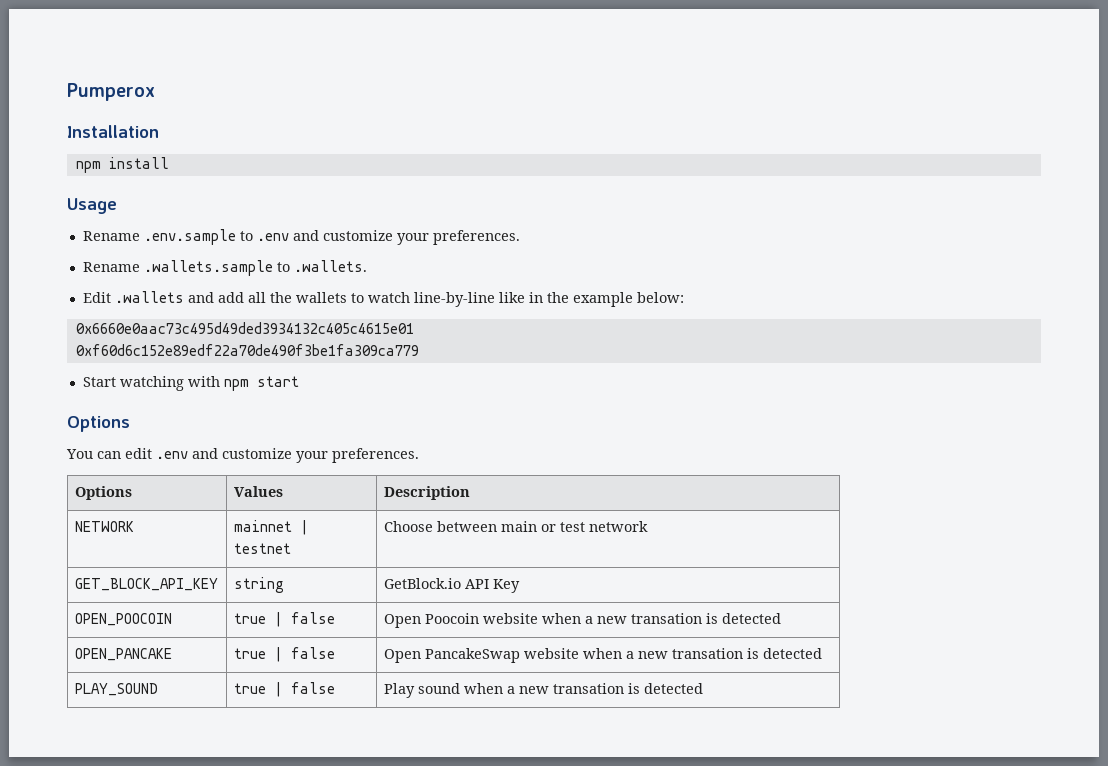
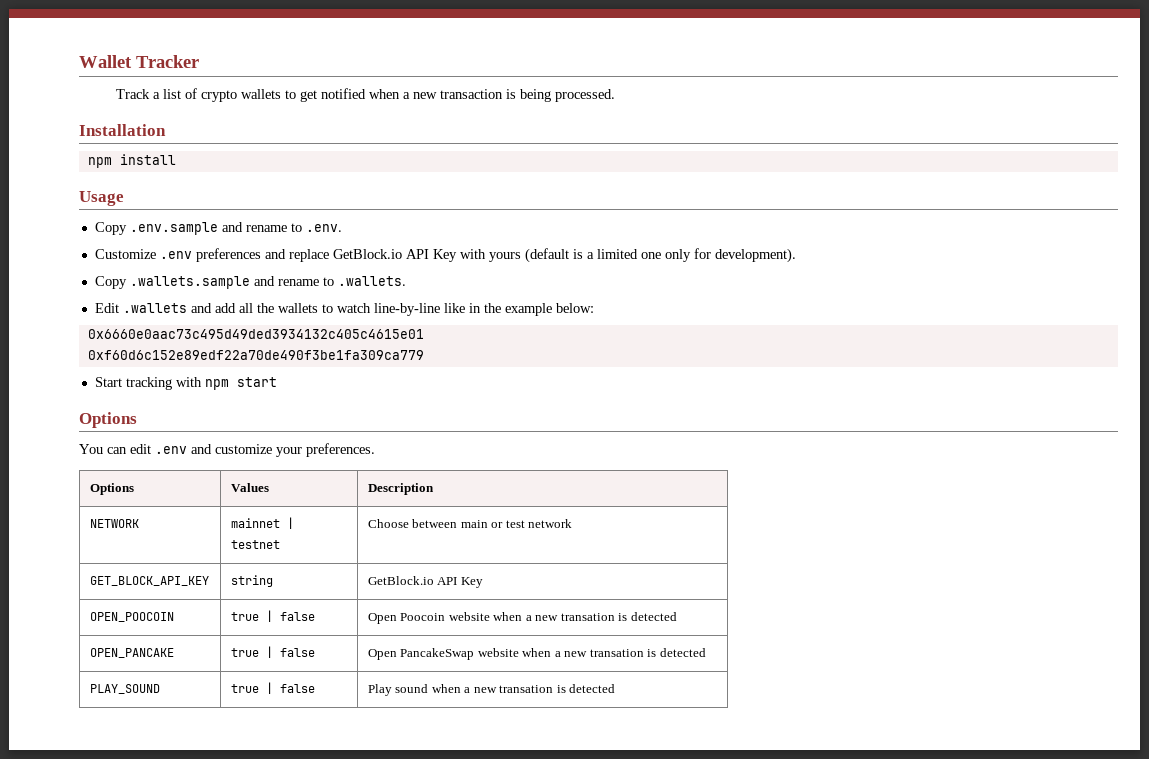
[67,83,155,101] [67,125,159,138] [75,157,169,173] [67,198,117,214] [82,229,520,245] [82,260,273,276] Pumperox // Installation // npm install // Usage // Rename .env.sample to .env and customize your preferences. // Rename .wallets.sample -> [79,55,199,68] [116,88,616,102] [79,124,166,136] [87,154,176,168] [79,191,124,206] [94,222,342,235] [94,248,796,263] [94,276,319,289] Wallet Tracker // Track a list of crypto wallets to get notified when a new transaction is being processed. // Installation // npm install // Usage // Copy .env.sample and rename to .env. // Customize .env preferences and replace GetBlock.io API Key with yours (default is a limited one only for development). // Copy .wallets.sample and rename
[119,376,184,391] watching -> [125,377,172,390] tracking

